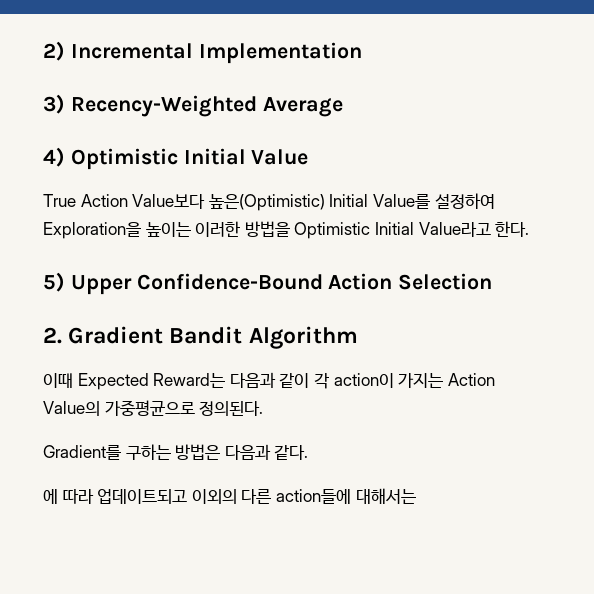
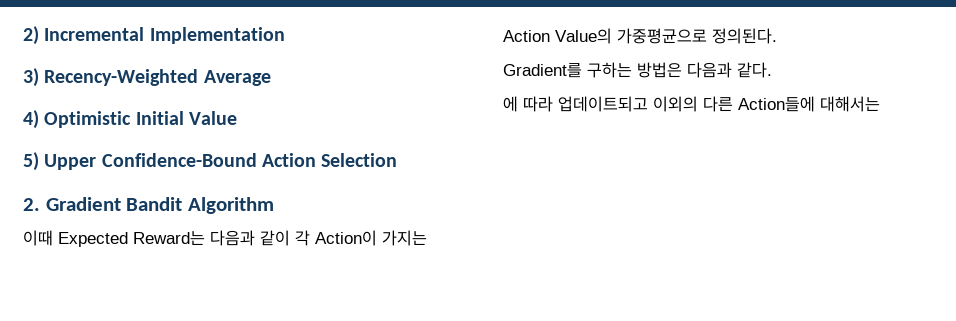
[43,193,495,211] [43,221,530,239] // True Action Value보다 높은(Optimistic) Initial Value를 설정하여 Exploration을 높이는 이러한 방법을 Optimistic Initial Value라고 한다. -> (237, 118) none
[333,373,394,388] action이 -> [315,230,377,246] Action이
[275,489,351,504] action들에 -> [738,96,815,112] Action들에

